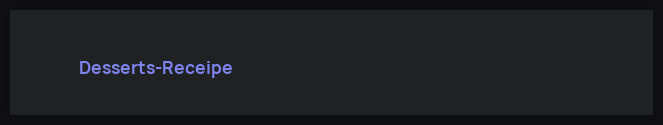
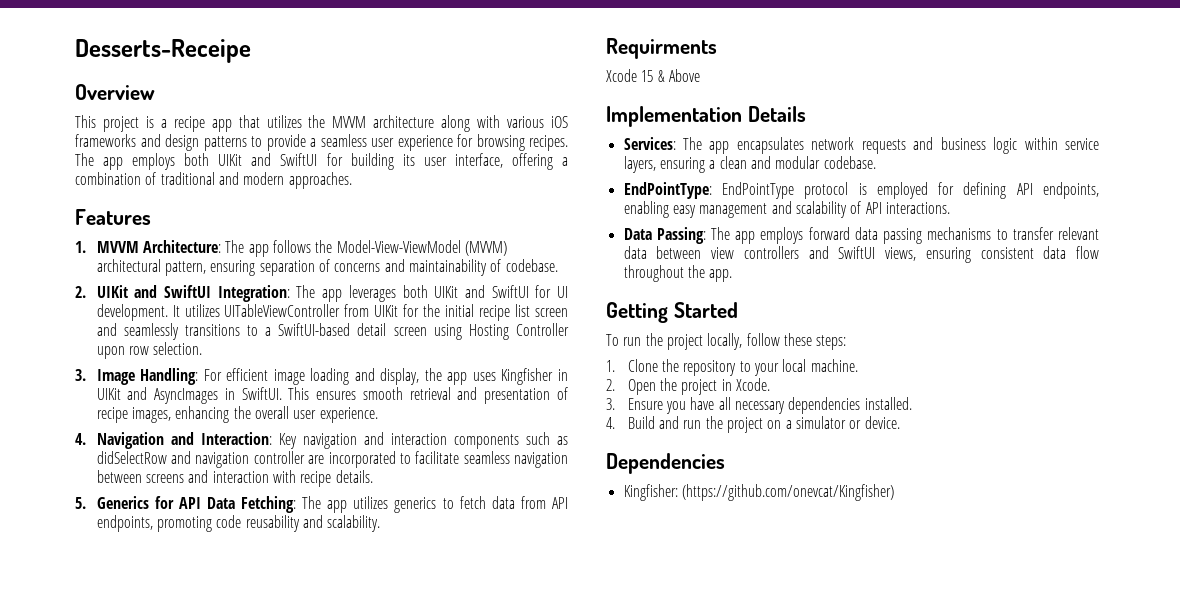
(233, 69) none -> [75,84,155,100] [75,115,568,132] [75,134,568,151] [75,153,568,170] [75,172,352,189] [75,209,151,225] [75,240,507,257] [96,259,558,276] [75,285,568,302] [96,304,569,321] [96,323,570,340] [96,342,203,359] [75,368,568,385] [96,387,568,404] [96,406,378,423] [75,432,569,449] [96,451,568,468] [96,470,373,487] [75,496,568,513] [96,515,381,532] [606,38,717,59] [606,69,700,82] [606,106,806,127] [623,137,1099,154] [623,156,876,173] [623,182,1099,199] [623,201,950,218] [623,227,1099,244] [623,246,1099,263] [623,265,733,282] [606,302,738,323] [606,333,847,350] [606,359,858,376] [606,378,770,395] [606,397,912,414] [606,416,900,433] [606,453,725,474] [623,484,894,501] // Overview // This project is a recipe app that utilizes the MVVM architecture along with various iOS frameworks and design patterns to provide a seamless user experience for browsing recipes. The app employs both UIKit and SwiftUI for building its user interface, offering a combination of traditional and modern approaches. // Features // 1. MVVM Architecture: The app follows the Model-View-ViewModel (MVVM) architectural pattern, ensuring separation of concerns and maintainability of codebase. // 2. UIKit and SwiftUI Integration: The app leverages both UIKit and SwiftUI for UI development. It utilizes UITableViewController from UIKit for the initial recipe list screen and seamlessly transitions to a SwiftUI-based detail screen using Hosting Controller upon row selection. // 3. Image Handling: For efficient image loading and display, the app uses Kingfisher in UIKit and AsyncImages in SwiftUI. This ensures smooth retrieval and presentation of recipe images, enhancing the overall user experience. // 4. Navigation and Interaction: Key navigation and interaction components such as didSelectRow and navigation controller are incorporated to facilitate seamless navigation between screens and interaction with recipe details. // 5. Generics for API Data Fetching: The app utilizes generics to fetch data from API endpoints, promoting code reusability and scalability. // Requirments // Xcode 15 & Above // Implementation Details // Services: The app encapsulates network requests and business logic within service layers, ensuring a clean and modular codebase. // EndPointType: EndPointType protocol is employed for defining API endpoints, enabling easy management and scalability of API interactions. // Data Passing: The app employs forward data passing mechanisms to transfer relevant data between view controllers and SwiftUI views, ensuring consistent data flow throughout the app. // Getting Started // To run the project locally, follow these steps: // 1. Clone the repository to your local machine. // 2. Open the project in Xcode. // 3. Ensure you have all necessary dependencies installed. // 4. Build and run the project on a simulator or device. // Dependencies // Kingfisher: (https://github.com/onevcat/Kingfisher)

